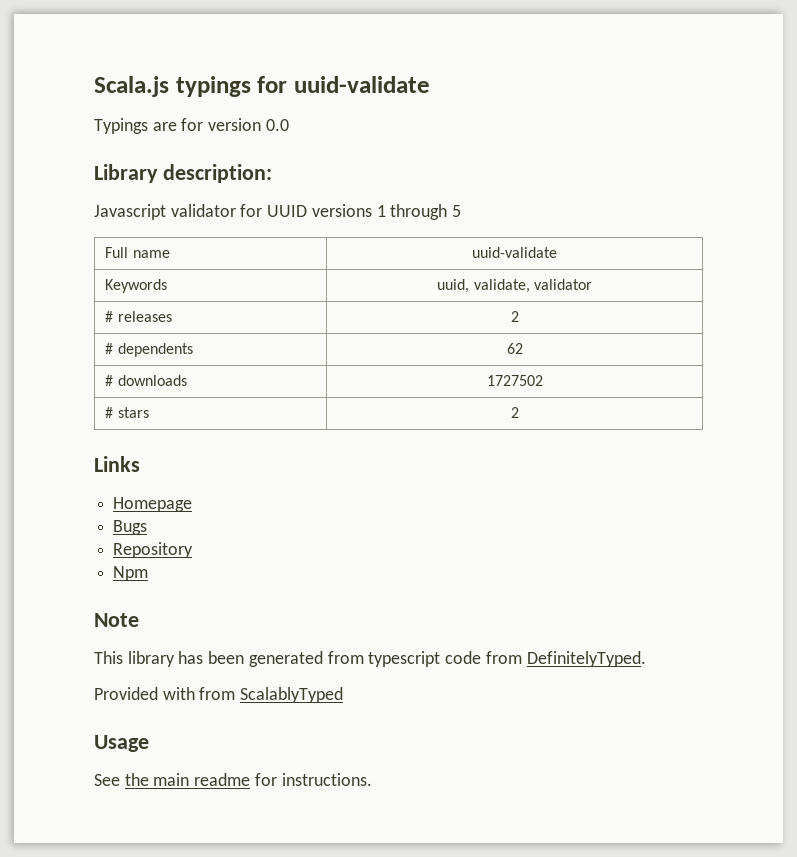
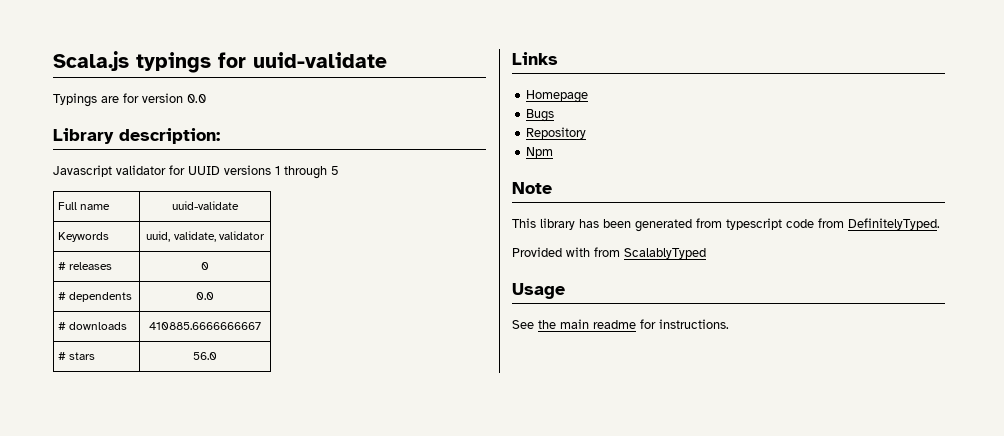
[510,311,519,322] 2 -> [201,262,209,270] 0
[506,343,523,354] 62 -> [196,292,214,300] 0.0
[486,375,543,386] 1727502 -> [149,322,261,330] 410885.6666666667
[510,407,519,418] 2 -> [193,352,217,360] 56.0

